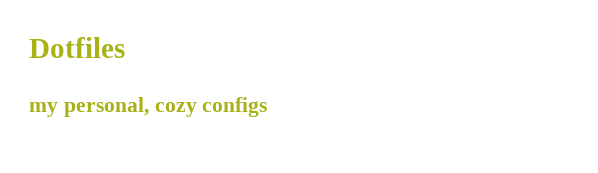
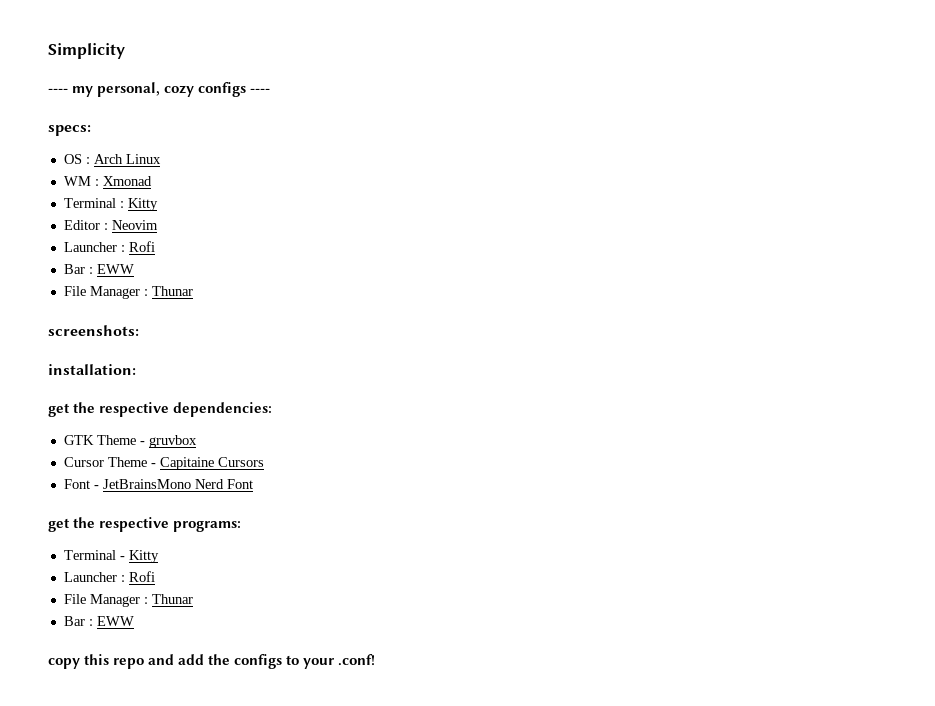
[29,37,125,58] Dotfiles // -> [48,43,125,59] [48,88,68,93] Simplicity // ----
(268, 107) none -> [250,88,271,93] [48,125,91,136] [63,154,161,164] [63,176,152,186] [63,198,158,211] [63,220,158,230] [63,241,155,252] [63,264,134,274] [63,286,193,299] [48,325,139,336] [48,364,136,375] [48,402,273,417] [63,435,197,448] [63,457,264,470] [63,479,253,489] [48,517,242,532] [63,550,159,563] [63,571,155,582] [63,594,193,607] [63,616,134,626] [48,654,376,669] ---- // specs: // OS : Arch Linux // WM : Xmonad // Terminal : Kitty // Editor : Neovim // Launcher : Rofi // Bar : EWW // File Manager : Thunar // screenshots: // installation: // get the respective dependencies: // GTK Theme - gruvbox // Cursor Theme - Capitaine Cursors // Font - JetBrainsMono Nerd Font // get the respective programs: // Terminal - Kitty // Launcher : Rofi // File Manager : Thunar // Bar : EWW // copy this repo and add the configs to your .conf!

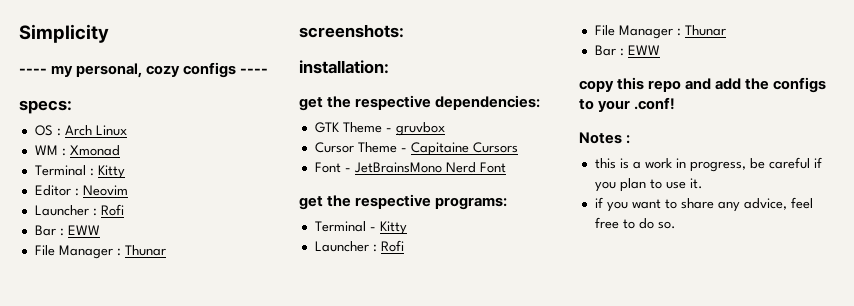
(376, 660) none -> [579,132,631,144] [594,157,822,172] [594,178,703,192] [594,197,813,212] [594,217,676,229] // Notes : // this is a work in progress, be careful if you plan to use it. // if you want to share any advice, feel free to do so.

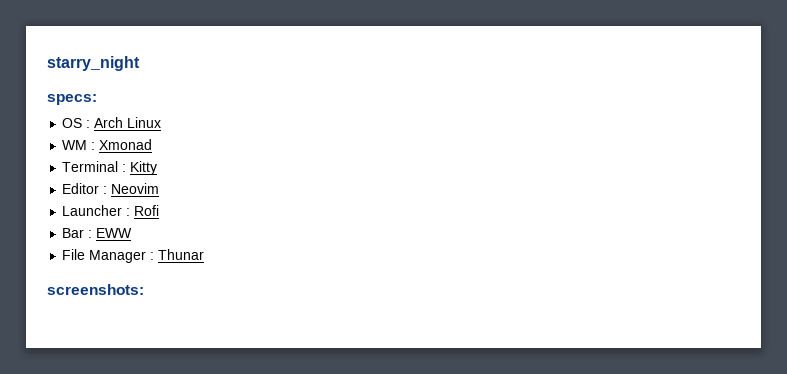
[19,24,109,43] [19,62,269,78] Simplicity // ---- my personal, cozy configs ---- -> [47,56,140,71] starry_night
[299,60,389,74] [299,95,541,111] [314,122,445,136] [314,142,518,156] [314,162,506,173] [299,194,508,210] [314,221,407,235] [314,240,404,252] [594,25,726,39] [594,45,660,56] [579,77,827,93] [579,97,676,112] [579,132,631,144] [594,157,822,172] [594,178,703,192] [594,197,813,212] [594,217,676,229] // installation: // get the respective dependencies: // GTK Theme - gruvbox // Cursor Theme - Capitaine Cursors // Font - JetBrainsMono Nerd Font // get the respective programs: // Terminal - Kitty // Launcher : Rofi // File Manager : Thunar // Bar : EWW // copy this repo and add the configs to your .conf! // Notes : // this is a work in progress, be careful if you plan to use it. // if you want to share any advice, feel free to do so. -> (144, 289) none

